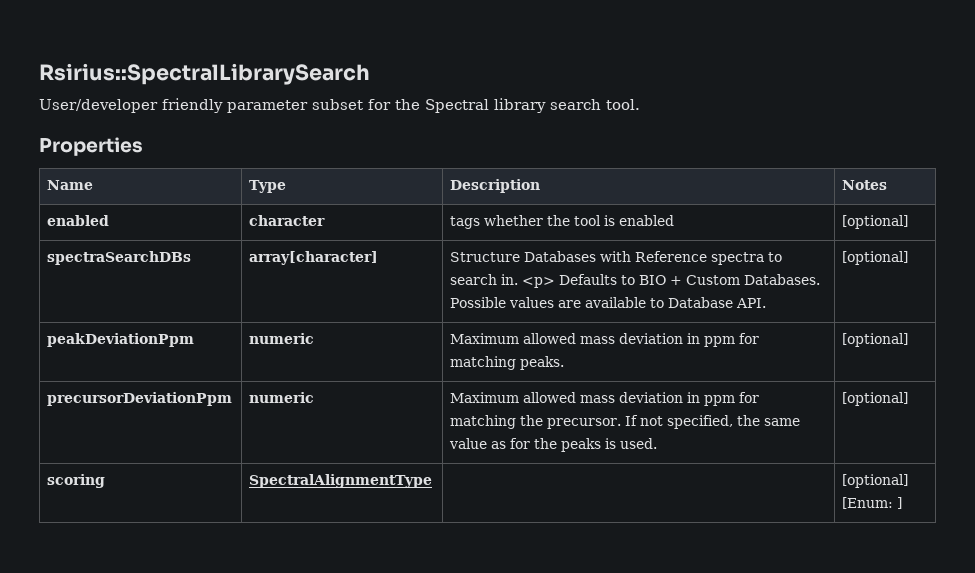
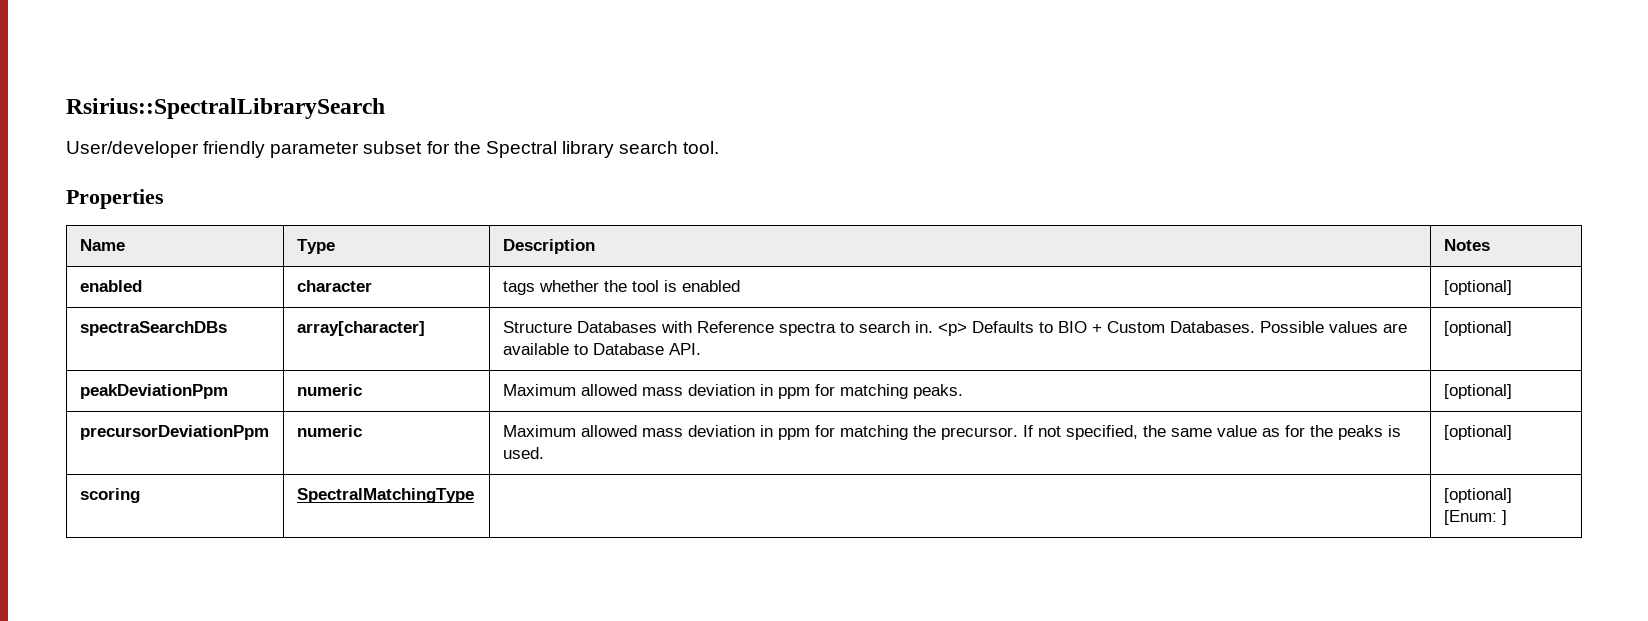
[249,474,433,488] SpectralAlignmentType -> [296,488,474,503] SpectralMatchingType

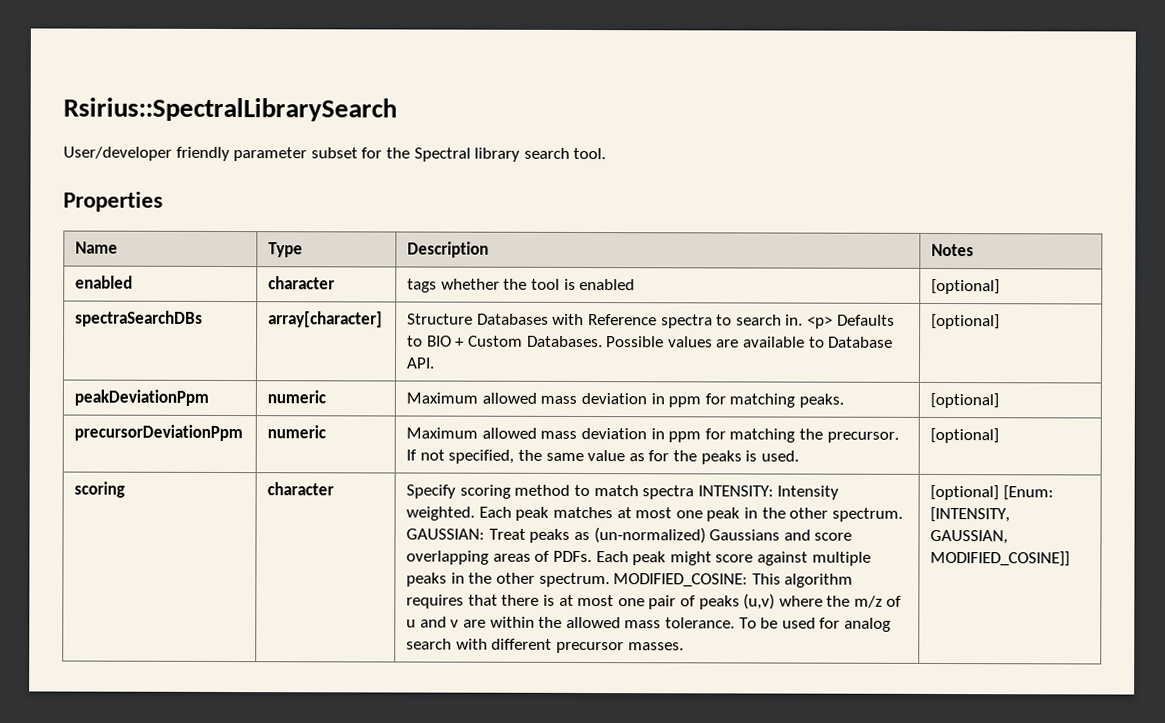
[296,488,474,503] SpectralMatchingType | -> [267,482,335,496] [406,484,840,500] [406,506,903,522] [406,527,853,544] [406,550,871,566] [406,572,854,588] [406,593,903,610] [406,616,891,632] [406,638,684,654] character | Specify scoring method to match spectra INTENSITY: Intensity weighted. Each peak matches at most one peak in the other spectrum. GAUSSIAN: Treat peaks as (un-normalized) Gaussians and score overlapping areas of PDFs. Each peak might score against multiple peaks in the other spectrum. MODIFIED_COSINE: This algorithm requires that there is at most one pair of peaks (u,v) where the m/z of u and v are within the allowed mass tolerance. To be used for analog search with different precursor masses.
[1501,510,1507,525] ] -> [930,506,1011,523] [930,529,1009,545] [930,550,1071,567] [INTENSITY, GAUSSIAN, MODIFIED_COSINE]]

